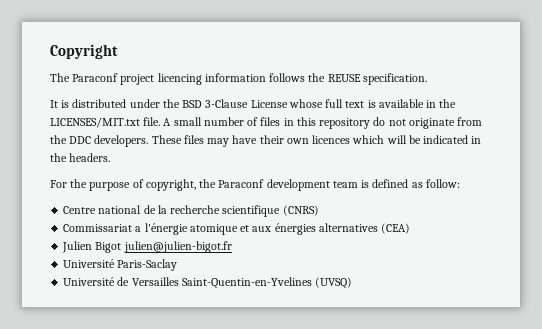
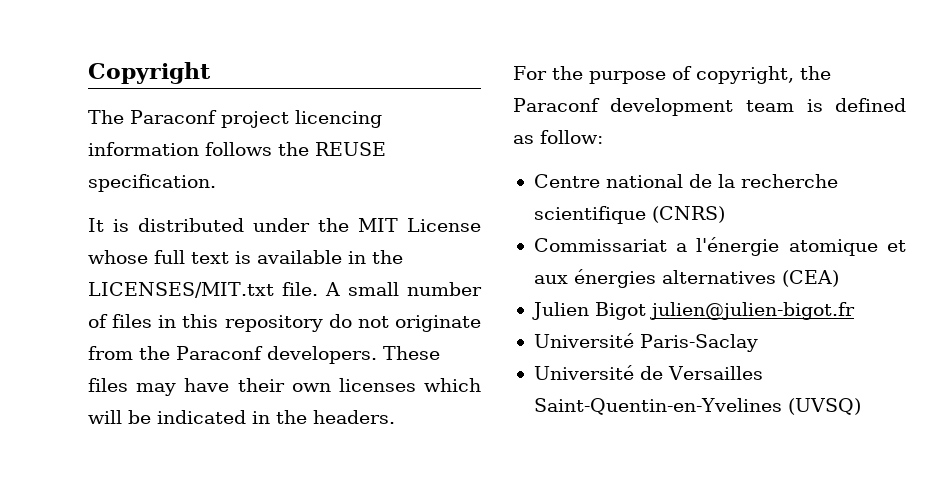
[182,99,249,108] BSD 3-Clause -> [358,218,398,232] MIT
[69,136,92,144] DDC -> [176,346,263,360] Paraconf
[312,135,351,144] licences -> [338,378,416,392] licenses

